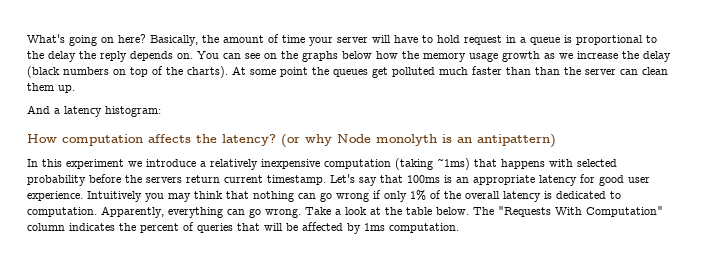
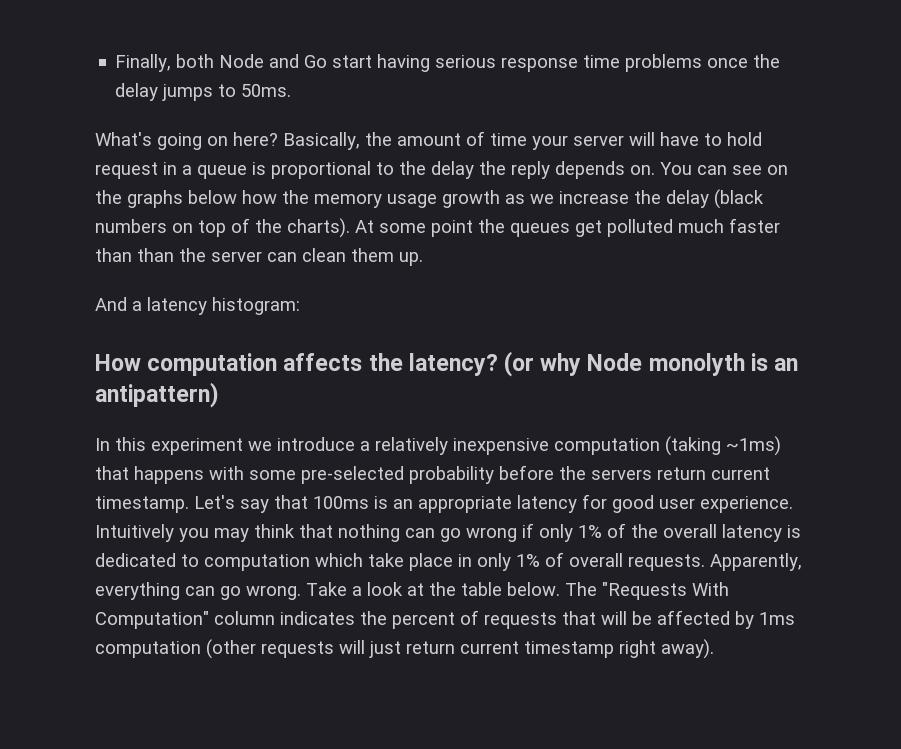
(27, 38) none -> [115,54,781,72] [115,83,292,101] Finally, both Node and Go start having serious response time problems once the delay jumps to 50ms. //
[577,159,617,167] selected -> [249,466,404,484] some pre-selected
[27,207,97,217] computation. -> [204,552,705,571] computation which take place in only 1% of overall requests.
[197,223,233,233] queries -> [484,612,557,629] requests
[389,223,459,233] computation. -> [95,639,714,659] computation (other requests will just return current timestamp right away).

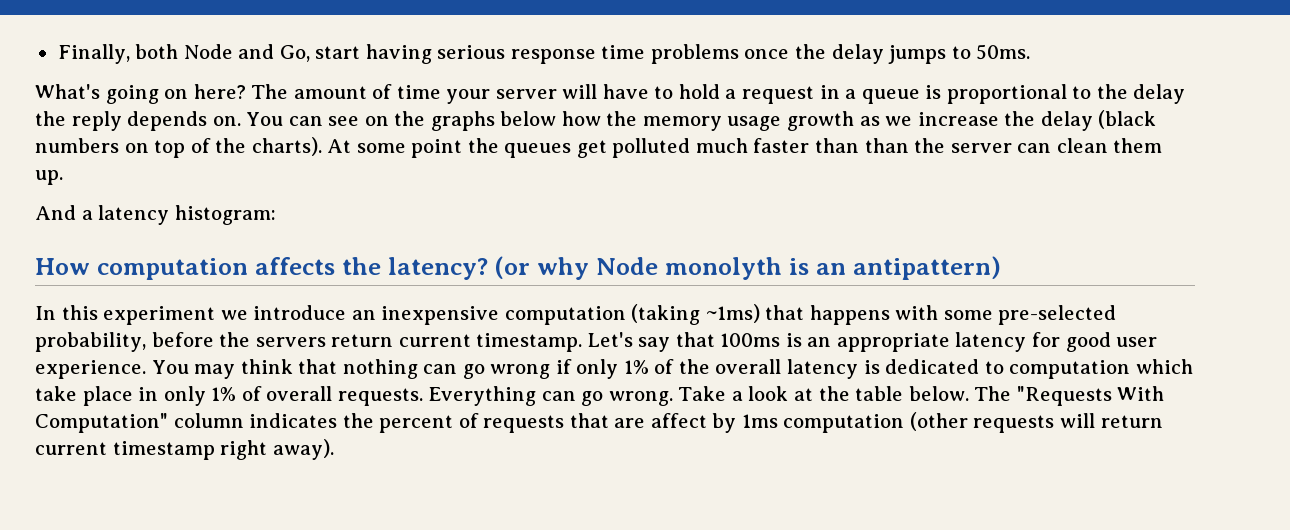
[304,55,328,68] Go -> [279,45,310,62] Go,
[283,132,392,150] Basically, the -> [251,84,289,99] The
(762, 139) none -> [725,89,737,99] a
[360,437,448,455] a relatively -> [351,310,376,320] an
[409,466,494,484] probability -> [35,332,146,352] probability,
[95,524,209,542] Intuitively you -> [151,360,189,374] You
[710,553,802,571] [95,582,180,600] Apparently, everything -> [428,386,537,406] Everything
[601,610,730,625] will be affected -> [614,413,707,428] are affect
[369,641,401,658] just -> (1096, 420) none

